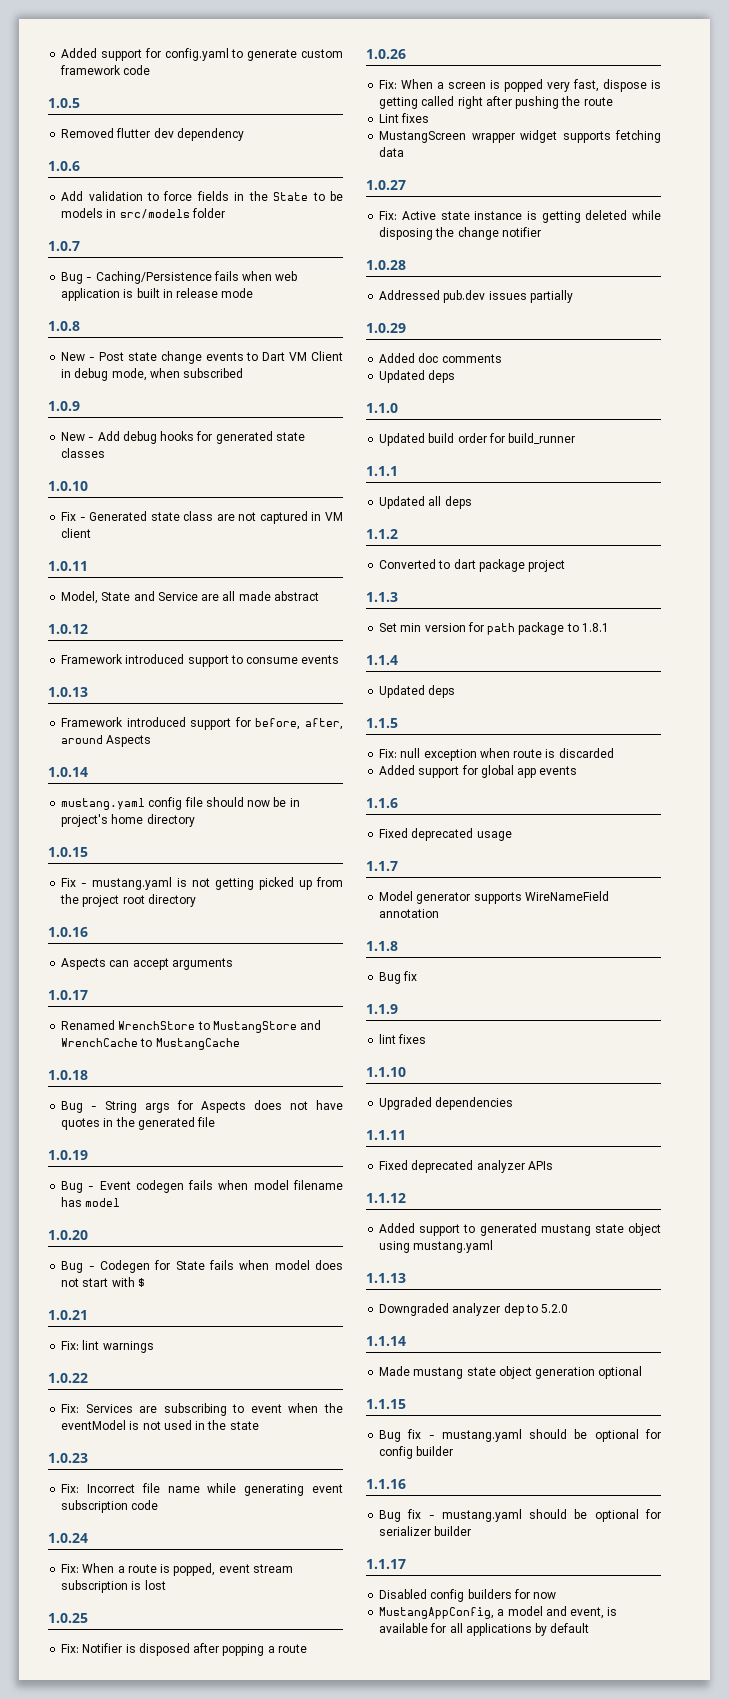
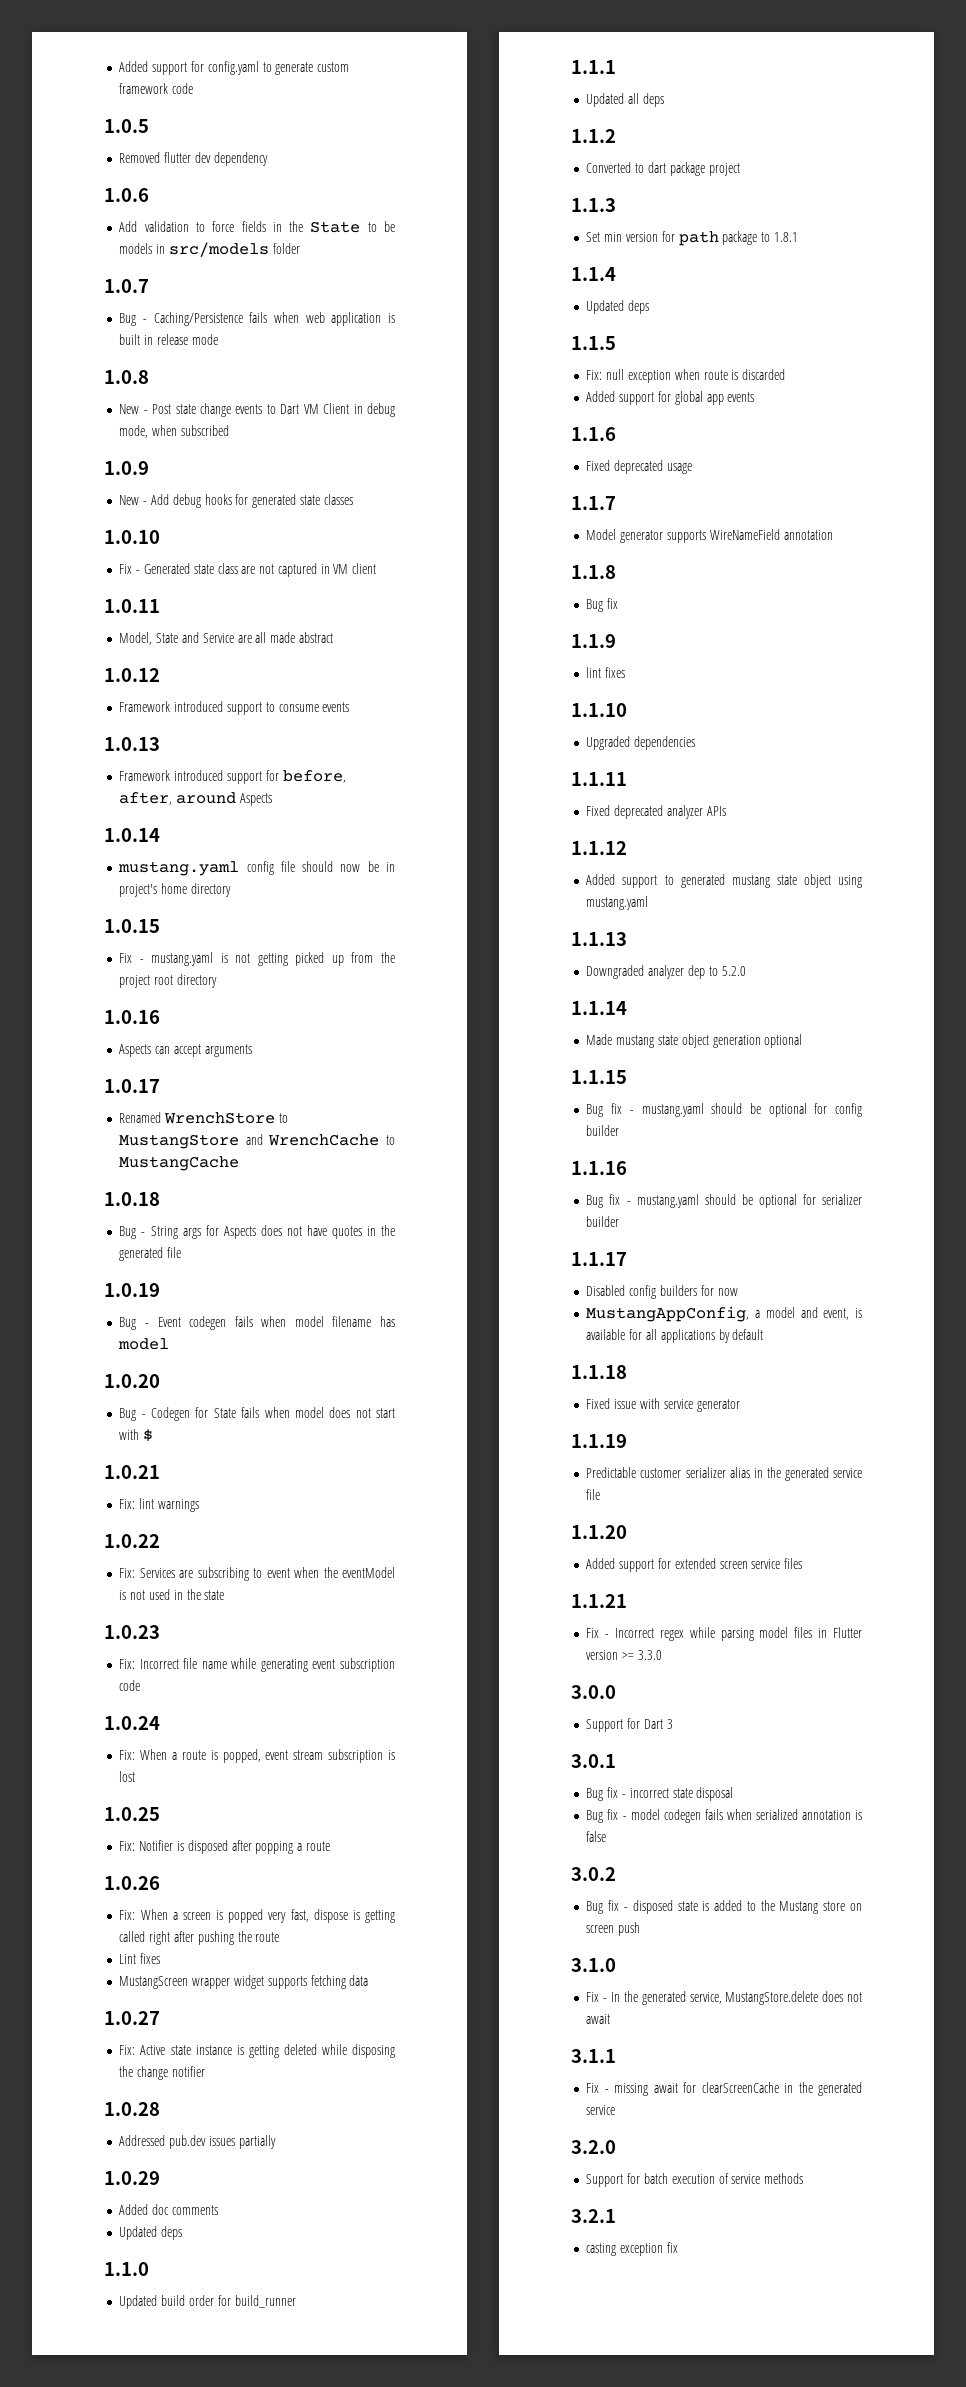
(590, 1628) none -> [571,1365,627,1379] [586,1398,740,1412] [571,1434,627,1448] [586,1467,862,1481] [586,1489,601,1500] [571,1525,627,1539] [586,1558,803,1572] [571,1594,627,1608] [586,1627,863,1641] [586,1650,662,1660] [571,1685,616,1699] [586,1718,673,1732] [571,1754,616,1768] [586,1787,734,1801] [586,1809,862,1823] [586,1831,607,1842] [571,1867,616,1881] [586,1900,862,1914] [586,1922,641,1936] [571,1958,616,1972] [586,1991,862,2005] [586,2014,611,2024] [571,2049,616,2063] [586,2082,862,2096] [586,2105,616,2115] [571,2140,616,2154] [586,2173,804,2187] [571,2209,616,2223] [586,2242,678,2256] // 1.1.18 // Fixed issue with service generator // 1.1.19 // Predictable customer serializer alias in the generated service file // 1.1.20 // Added support for extended screen service files // 1.1.21 // Fix - Incorrect regex while parsing model files in Flutter version >= 3.3.0 // 3.0.0 // Support for Dart 3 // 3.0.1 // Bug fix - incorrect state disposal // Bug fix - model codegen fails when serialized annotation is false // 3.0.2 // Bug fix - disposed state is added to the Mustang store on screen push // 3.1.0 // Fix - In the generated service, MustangStore.delete does not await // 3.1.1 // Fix - missing await for clearScreenCache in the generated service // 3.2.0 // Support for batch execution of service methods // 3.2.1 // casting exception fix

